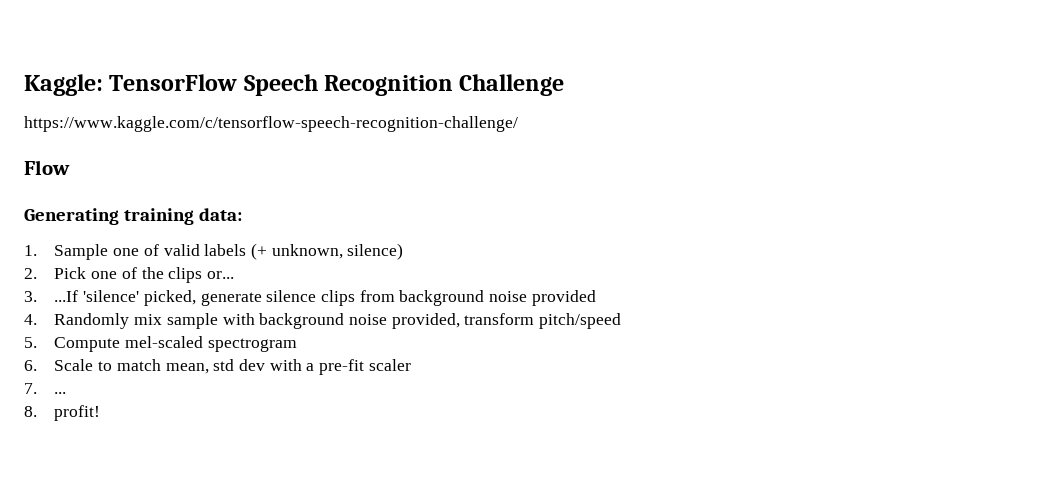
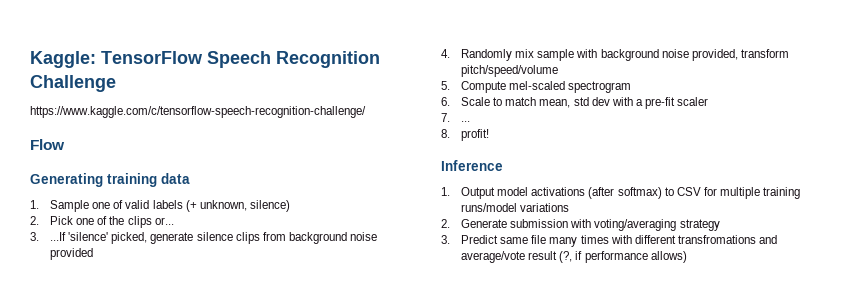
[198,208,242,221] data: -> [161,173,190,184] data
[539,313,622,329] pitch/speed -> [461,65,559,77] pitch/speed/volume
(101, 413) none -> [441,160,503,171] [441,187,801,199] [461,203,570,212] [441,219,720,231] [441,235,777,247] [461,251,687,263] // Inference // 1. Output model activations (after softmax) to CSV for multiple training runs/model variations // 2. Generate submission with voting/averaging strategy // 3. Predict same file many times with different transfromations and average/vote result (?, if performance allows)

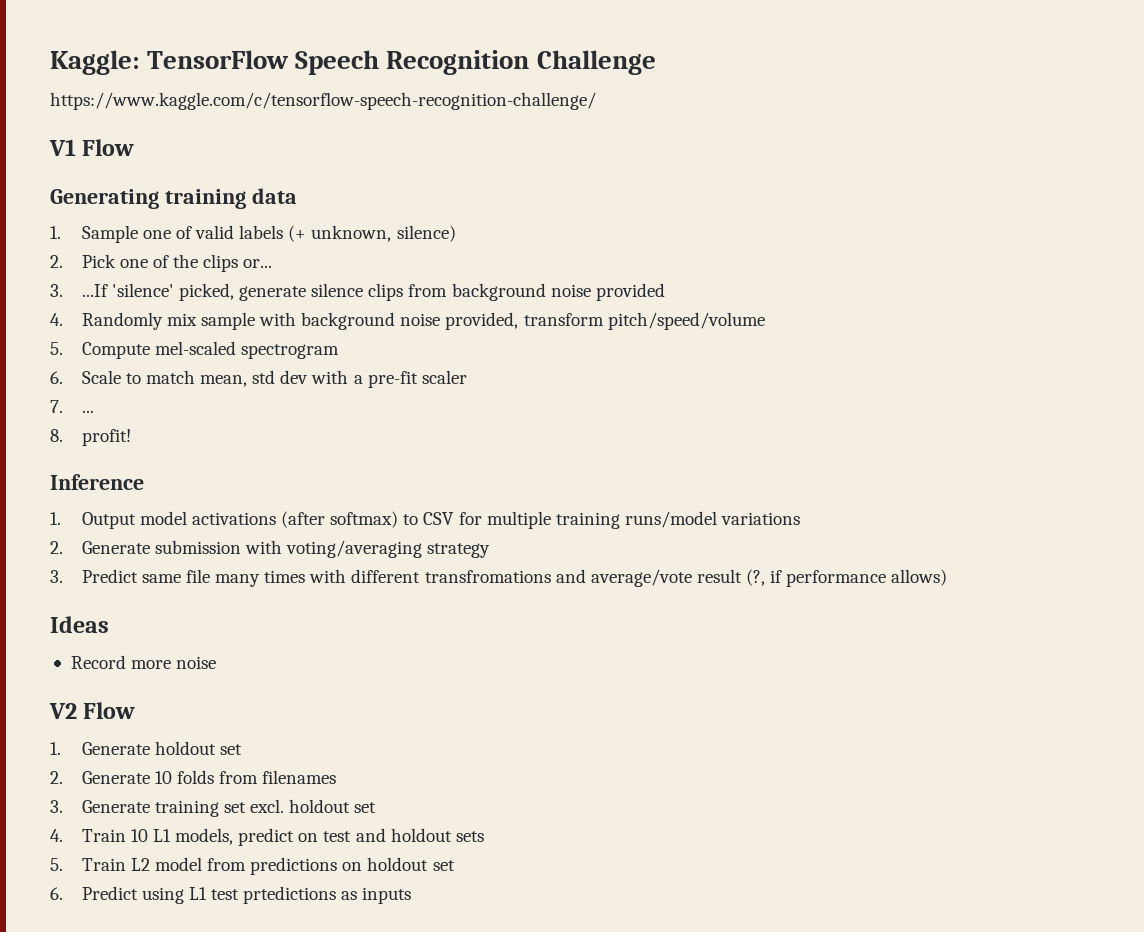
(366, 112) none -> [49,139,76,156] V1
(687, 257) none -> [50,616,109,633] [70,655,217,669] [49,702,136,719] [50,741,242,755] [50,770,337,784] [50,799,377,817] [50,828,484,846] [50,857,455,875] [50,886,412,904] // Ideas // Record more noise // V2 Flow // 1. Generate holdout set // 2. Generate 10 folds from filenames // 3. Generate training set excl. holdout set // 4. Train 10 L1 models, predict on test and holdout sets // 5. Train L2 model from predictions on holdout set // 6. Predict using L1 test prtedictions as inputs

